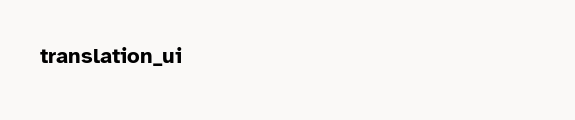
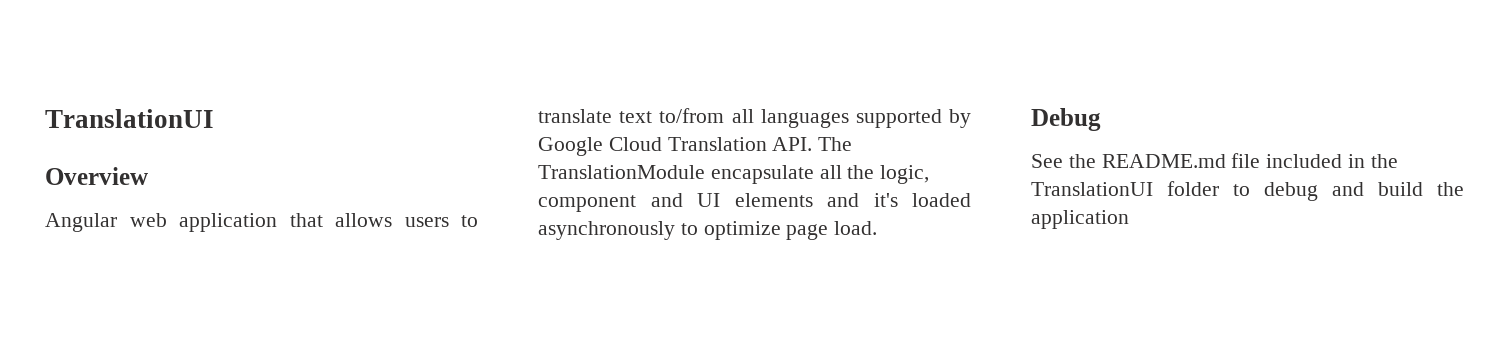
[40,47,182,66] translation_ui -> [45,109,214,128] [45,167,148,185] [45,213,478,232] [538,108,971,128] [538,137,853,156] [538,165,930,184] [538,193,971,212] [538,221,878,240] [1031,108,1101,131] [1031,153,1398,168] [1031,181,1464,201] [1031,210,1129,229] TranslationUI // Overview // Angular web application that allows users to translate text to/from all languages supported by Google Cloud Translation API. The TranslationModule encapsulate all the logic, component and UI elements and it's loaded asynchronously to optimize page load. // Debug // See the README.md file included in the TranslationUI folder to debug and build the application

